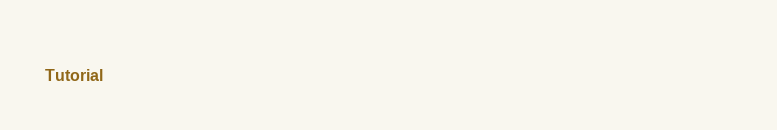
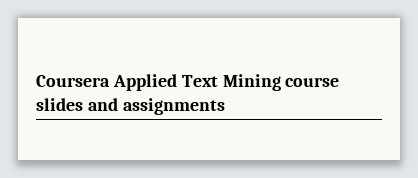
[45,69,103,81] Tutorial -> [36,74,340,91] [36,98,225,115] Coursera Applied Text Mining course slides and assignments

